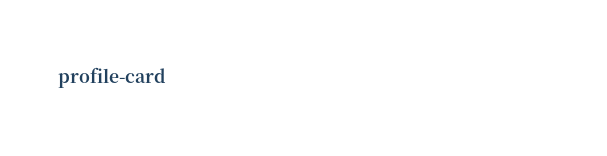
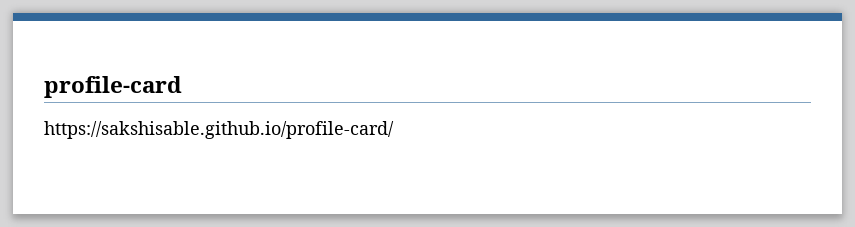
(166, 77) none -> [44,121,394,139] // https://sakshisable.github.io/profile-card/

